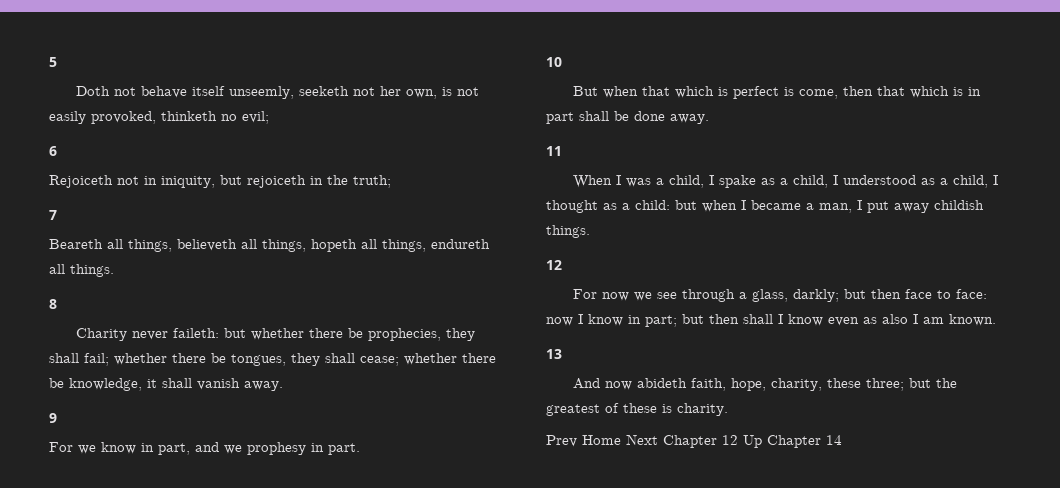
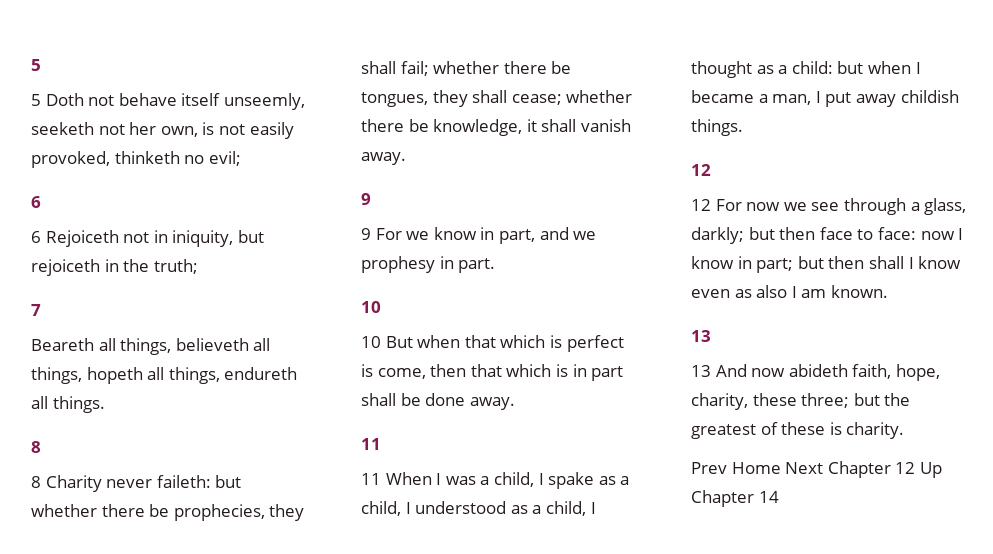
(57, 62) none -> [31,94,41,106] 5
(57, 151) none -> [31,231,41,243] 6
(57, 304) none -> [31,476,41,488] 8
(57, 418) none -> [361,228,371,240] 9
(562, 62) none -> [361,336,381,348] 10
(562, 151) none -> [361,473,381,485] 11
(562, 265) none -> [691,199,711,211] 12
(562, 354) none -> [691,365,711,377] 13

